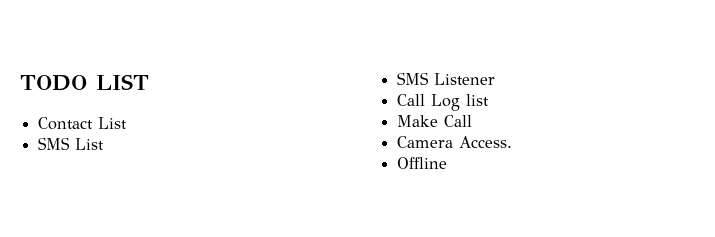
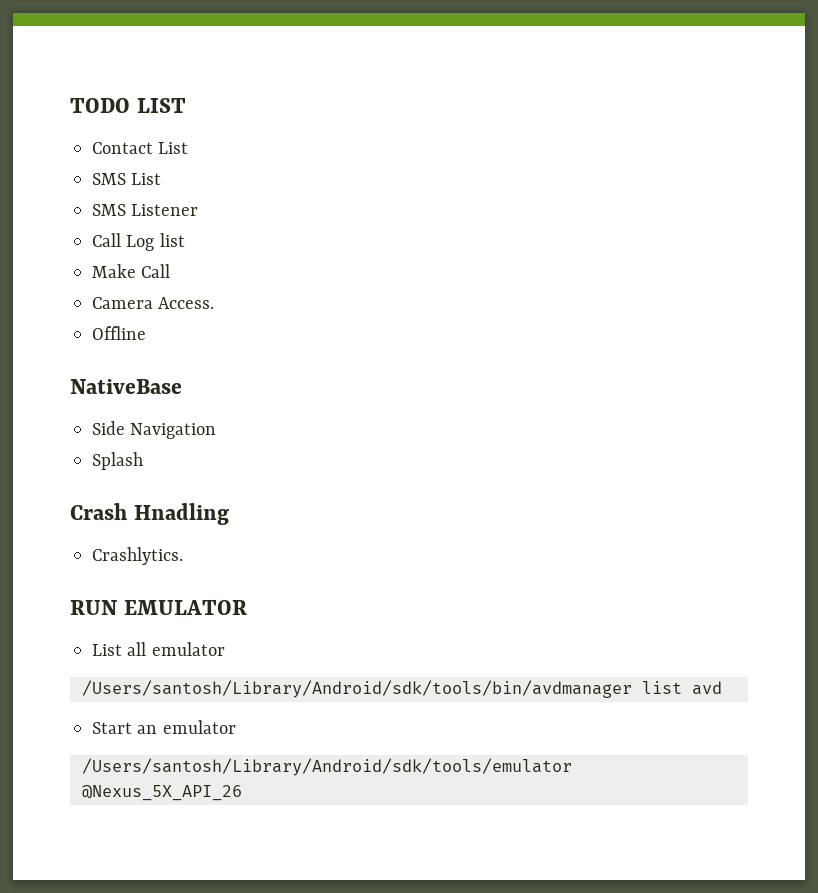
(448, 163) none -> [70,379,182,394] [92,421,217,439] [92,452,143,470] [70,503,229,525] [92,547,183,565] [70,600,247,615] [92,642,225,656] [82,680,722,698] [92,720,236,734] [82,758,572,776] [82,785,242,801] // NativeBase // Side Navigation // Splash // Crash Hnadling // Crashlytics. // RUN EMULATOR // List all emulator // /Users/santosh/Library/Android/sdk/tools/bin/avdmanager list avd // Start an emulator // /Users/santosh/Library/Android/sdk/tools/emulator @Nexus_5X_API_26

